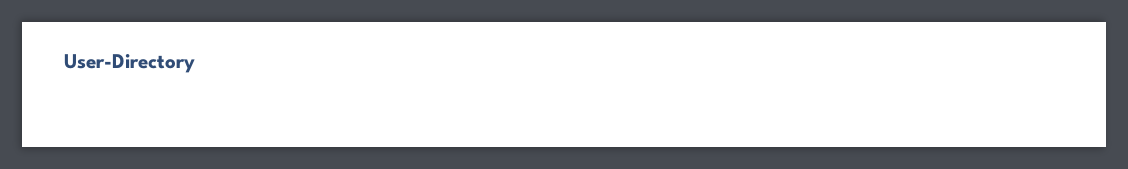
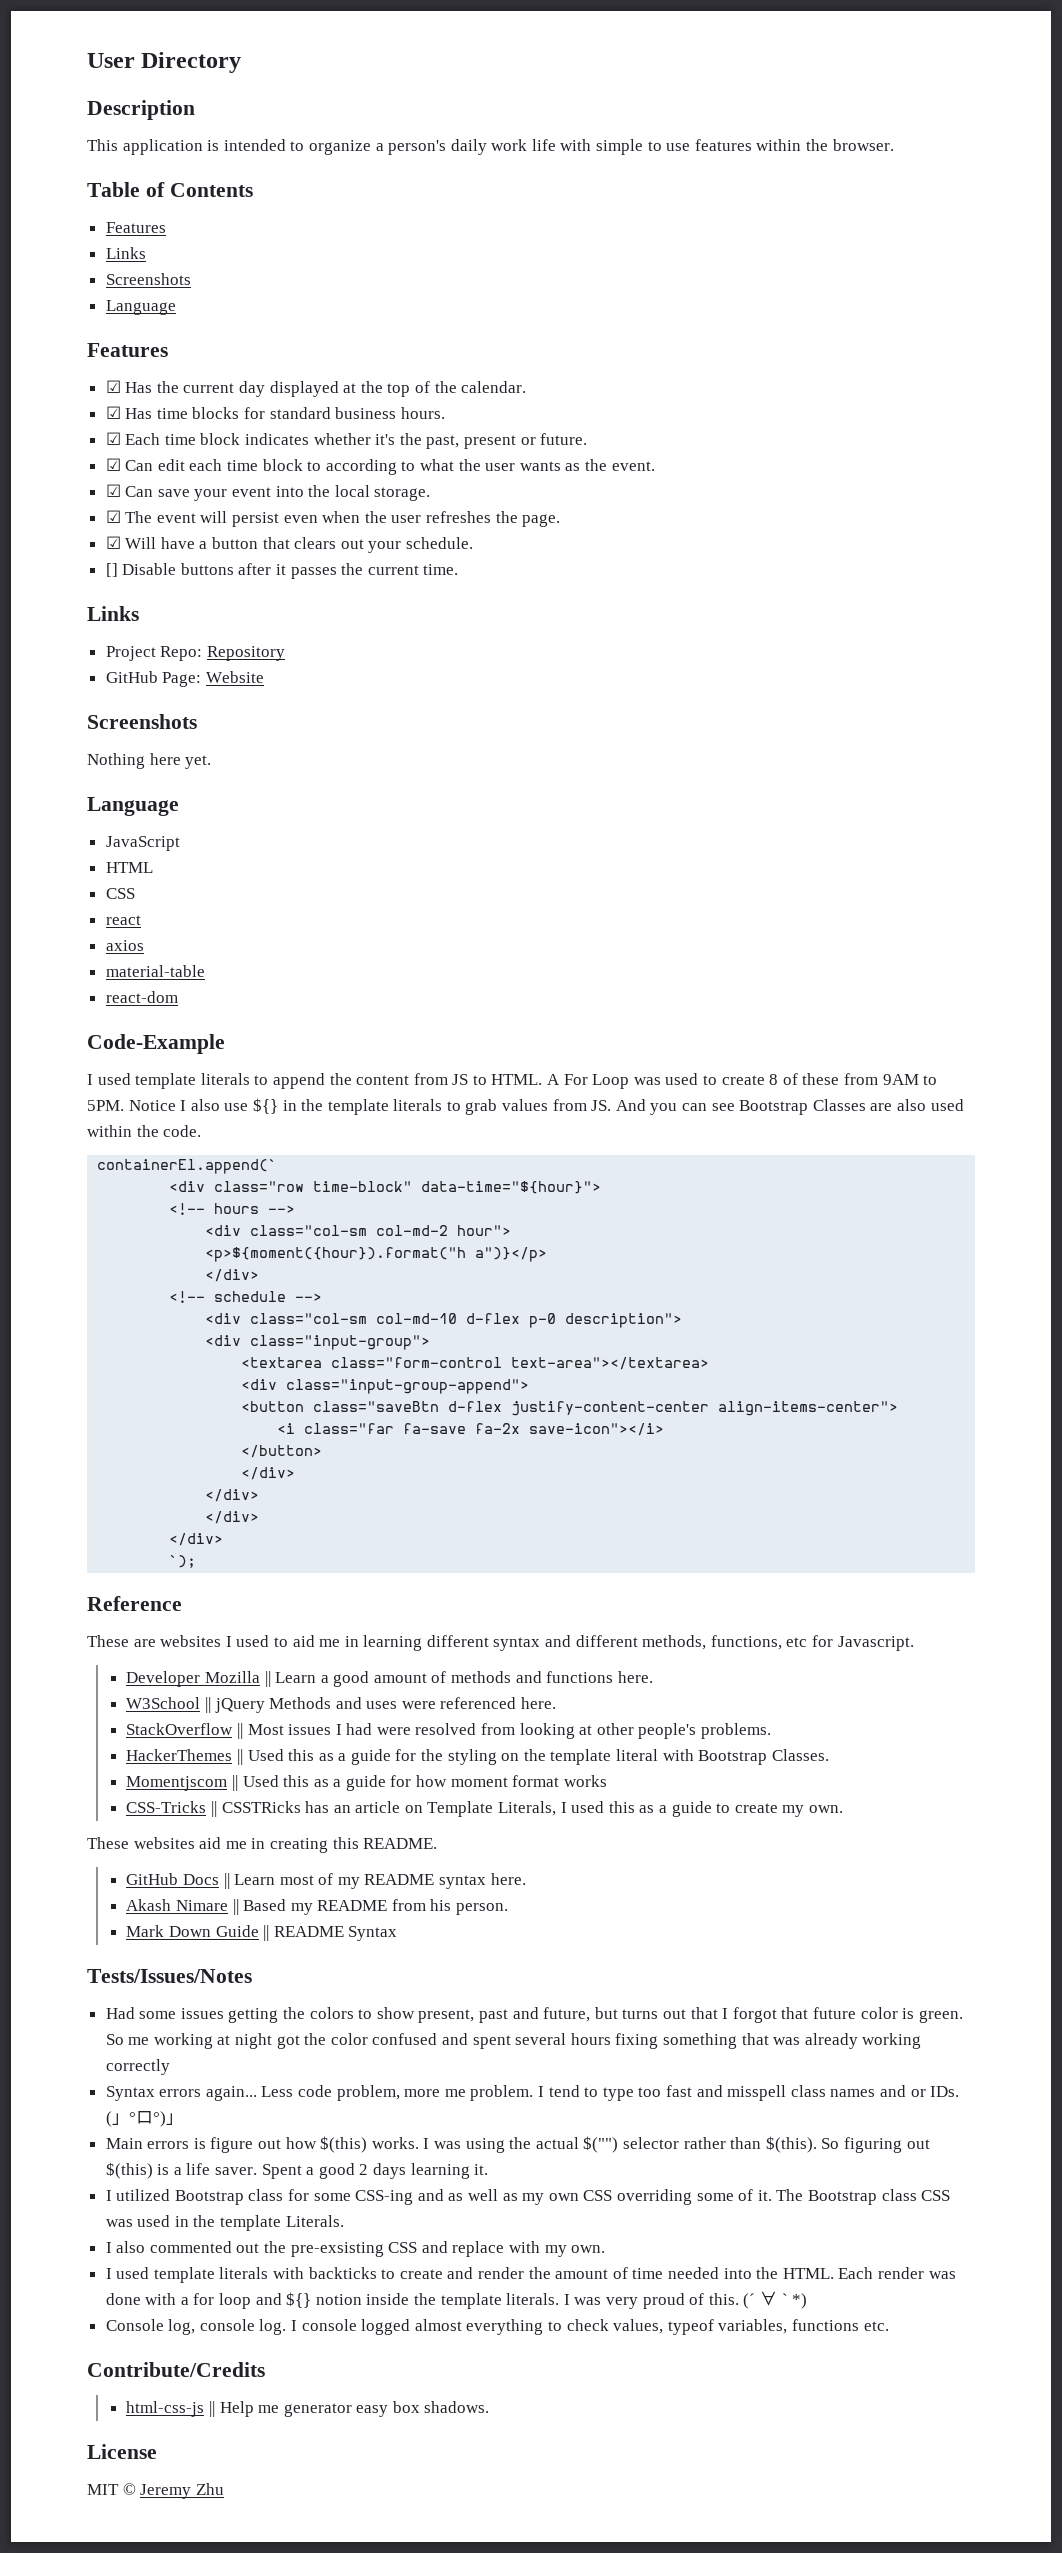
[64,54,195,73] User-Directory -> [87,52,242,73] [87,100,195,120] [87,139,894,155] [87,182,253,197] [105,222,166,233] [105,247,146,259] [105,273,191,285] [105,300,176,315] [87,343,168,357] [105,380,527,397] [105,406,445,419] [105,432,588,449] [105,458,655,475] [105,484,431,501] [105,510,561,527] [105,536,474,553] [105,563,459,579] [87,606,139,621] [105,646,285,661] [105,671,264,687] [87,714,197,729] [87,753,212,769] [87,797,179,816] [105,836,180,851] [105,862,153,873] [105,888,135,899] [105,915,141,925] [105,940,144,951] [105,965,205,977] [105,991,178,1003] [87,1034,225,1054] [87,1073,938,1089] [87,1098,964,1115] [87,1125,202,1137] [97,1159,278,1174] [169,1181,602,1194] [169,1203,296,1215] [205,1225,512,1236] [205,1247,548,1262] [205,1269,260,1282] [169,1291,323,1303] [205,1313,683,1328] [205,1335,431,1350] [241,1357,710,1370] [241,1379,530,1394] [241,1401,899,1416] [277,1423,665,1436] [241,1445,323,1458] [241,1467,296,1480] [205,1489,260,1502] [205,1511,260,1524] [169,1533,224,1546] [169,1555,197,1568] [87,1596,182,1611] [87,1635,914,1651] [126,1671,653,1687] [126,1697,557,1713] [126,1723,772,1739] [126,1749,829,1765] [126,1775,607,1791] [126,1801,843,1817] [87,1837,438,1853] [126,1873,526,1889] [126,1899,509,1915] [126,1925,398,1941] [87,1969,252,1983] [105,2007,963,2023] [105,2033,922,2049] [105,2059,170,2075] [105,2085,960,2101] [105,2110,183,2127] [105,2136,930,2153] [105,2162,489,2179] [105,2189,951,2205] [105,2215,344,2231] [105,2241,606,2257] [105,2267,956,2283] [105,2291,808,2309] [105,2319,889,2335] [87,2362,265,2377] [126,2401,490,2417] [87,2444,157,2459] [87,2483,224,2499] User Directory // Description // This application is intended to organize a person's daily work life with simple to use features within the browser. // Table of Contents // Features // Links // Screenshots // Language // Features // ☑ Has the current day displayed at the top of the calendar. // ☑ Has time blocks for standard business hours. // ☑ Each time block indicates whether it's the past, present or future. // ☑ Can edit each time block to according to what the user wants as the event. // ☑ Can save your event into the local storage. // ☑ The event will persist even when the user refreshes the page. // ☑ Will have a button that clears out your schedule. // [] Disable buttons after it passes the current time. // Links // Project Repo: Repository // GitHub Page: Website // Screenshots // Nothing here yet. // Language // JavaScript // HTML // CSS // react // axios // material-table // react-dom // Code-Example // I used template literals to append the content from JS to HTML. A For Loop was used to create 8 of these from 9AM to 5PM. Notice I also use ${} in the template literals to grab values from JS. And you can see Bootstrap Classes are also used within the code. // containerEl.append(` // <div class="row time-block" data-time="${hour}"> // <!-- hours --> // <div class="col-sm col-md-2 hour"> // <p>${moment({hour}).format("h a")}</p> // </div> // <!-- schedule --> // <div class="col-sm col-md-10 d-flex p-0 description"> // <div class="input-group"> // <textarea class="form-control text-area"></textarea> // <div class="input-group-append"> // <button class="saveBtn d-flex justify-content-center align-items-center"> // <i class="far fa-save fa-2x save-icon"></i> // </button> // </div> // </div> // </div> // </div> // `); // Reference // These are websites I used to aid me in learning different syntax and different methods, functions, etc for Javascript. // Developer Mozilla || Learn a good amount of methods and functions here. // W3School || jQuery Methods and uses were referenced here. // StackOverflow || Most issues I had were resolved from looking at other people's problems. // HackerThemes || Used this as a guide for the styling on the template literal with Bootstrap Classes. // Momentjscom || Used this as a guide for how moment format works // CSS-Tricks || CSSTRicks has an article on Template Literals, I used this as a guide to create my own. // These websites aid me in creating this README. // GitHub Docs || Learn most of my README syntax here. // Akash Nimare || Based my README from his person. // Mark Down Guide || README Syntax // Tests/Issues/Notes // Had some issues getting the colors to show present, past and future, but turns out that I forgot that future color is green. So me working at night got the color confused and spent several hours fixing something that was already working correctly // Syntax errors again... Less code problem, more me problem. I tend to type too fast and misspell class names and or IDs. (」°ロ°)」 // Main errors is figure out how $(this) works. I was using the actual $("") selector rather than $(this). So figuring out $(this) is a life saver. Spent a good 2 days learning it. // I utilized Bootstrap class for some CSS-ing and as well as my own CSS overriding some of it. The Bootstrap class CSS was used in the template Literals. // I also commented out the pre-exsisting CSS and replace with my own. // I used template literals with backticks to create and render the amount of time needed into the HTML. Each render was done with a for loop and ${} notion inside the template literals. I was very proud of this. (´ ∀ ` *) // Console log, console log. I console logged almost everything to check values, typeof variables, functions etc. // Contribute/Credits // html-css-js || Help me generator easy box shadows. // License // MIT © Jeremy Zhu

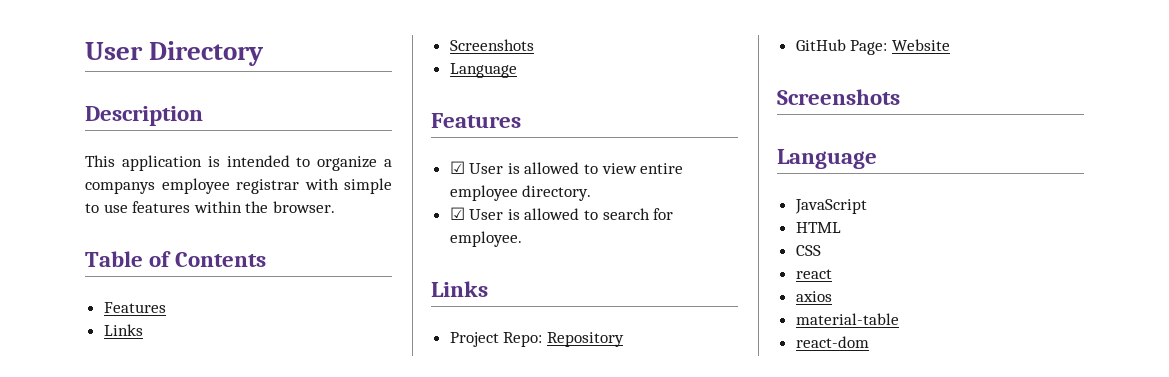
[388,139,556,155] person's daily work life -> [85,178,299,194] companys employee registrar
[125,381,527,397] [105,406,445,419] [105,432,588,449] [105,458,655,475] [105,484,431,501] [105,510,561,527] [105,536,474,553] [105,563,459,579] Has the current day displayed at the top of the calendar. // ☑ Has time blocks for standard business hours. // ☑ Each time block indicates whether it's the past, present or future. // ☑ Can edit each time block to according to what the user wants as the event. // ☑ Can save your event into the local storage. // ☑ The event will persist even when the user refreshes the page. // ☑ Will have a button that clears out your schedule. // [] Disable buttons after it passes the current time. -> [469,162,684,174] [449,185,592,201] [449,207,674,220] [449,231,522,247] User is allowed to view entire employee directory. // ☑ User is allowed to search for employee.
[87,753,212,769] // Nothing here yet. -> (900, 97) none
[87,1034,225,1054] [87,1073,938,1089] [87,1098,964,1115] [87,1125,202,1137] [97,1159,278,1174] [169,1181,602,1194] [169,1203,296,1215] [205,1225,512,1236] [205,1247,548,1262] [205,1269,260,1282] [169,1291,323,1303] [205,1313,683,1328] [205,1335,431,1350] [241,1357,710,1370] [241,1379,530,1394] [241,1401,899,1416] [277,1423,665,1436] [241,1445,323,1458] [241,1467,296,1480] [205,1489,260,1502] [205,1511,260,1524] [169,1533,224,1546] [169,1555,197,1568] [87,1596,182,1611] [87,1635,914,1651] [126,1671,653,1687] [126,1697,557,1713] [126,1723,772,1739] [126,1749,829,1765] [126,1775,607,1791] [126,1801,843,1817] [87,1837,438,1853] [126,1873,526,1889] [126,1899,509,1915] [126,1925,398,1941] [87,1969,252,1983] [105,2007,963,2023] [105,2033,922,2049] [105,2059,170,2075] [105,2085,960,2101] [105,2110,183,2127] [105,2136,930,2153] [105,2162,489,2179] [105,2189,951,2205] [105,2215,344,2231] [105,2241,606,2257] [105,2267,956,2283] [105,2291,808,2309] [105,2319,889,2335] [87,2362,265,2377] [126,2401,490,2417] [87,2444,157,2459] [87,2483,224,2499] // Code-Example // I used template literals to append the content from JS to HTML. A For Loop was used to create 8 of these from 9AM to 5PM. Notice I also use ${} in the template literals to grab values from JS. And you can see Bootstrap Classes are also used within the code. // containerEl.append(` // <div class="row time-block" data-time="${hour}"> // <!-- hours --> // <div class="col-sm col-md-2 hour"> // <p>${moment({hour}).format("h a")}</p> // </div> // <!-- schedule --> // <div class="col-sm col-md-10 d-flex p-0 description"> // <div class="input-group"> // <textarea class="form-control text-area"></textarea> // <div class="input-group-append"> // <button class="saveBtn d-flex justify-content-center align-items-center"> // <i class="far fa-save fa-2x save-icon"></i> // </button> // </div> // </div> // </div> // </div> // `); // Reference // These are websites I used to aid me in learning different syntax and different methods, functions, etc for Javascript. // Developer Mozilla || Learn a good amount of methods and functions here. // W3School || jQuery Methods and uses were referenced here. // StackOverflow || Most issues I had were resolved from looking at other people's problems. // HackerThemes || Used this as a guide for the styling on the template literal with Bootstrap Classes. // Momentjscom || Used this as a guide for how moment format works // CSS-Tricks || CSSTRicks has an article on Template Literals, I used this as a guide to create my own. // These websites aid me in creating this README. // GitHub Docs || Learn most of my README syntax here. // Akash Nimare || Based my README from his person. // Mark Down Guide || README Syntax // Tests/Issues/Notes // Had some issues getting the colors to show present, past and future, but turns out that I forgot that future color is green. So me working at night got the color confused and spent several hours fixing something that was already working correctly // Syntax errors again... Less code problem, more me problem. I tend to type too fast and misspell class names and or IDs. (」°ロ°)」 // Main errors is figure out how $(this) works. I was using the actual $("") selector rather than $(this). So figuring out $(this) is a life saver. Spent a good 2 days learning it. // I utilized Bootstrap class for some CSS-ing and as well as my own CSS overriding some of it. The Bootstrap class CSS was used in the template Literals. // I also commented out the pre-exsisting CSS and replace with my own. // I used template literals with backticks to create and render the amount of time needed into the HTML. Each render was done with a for loop and ${} notion inside the template literals. I was very proud of this. (´ ∀ ` *) // Console log, console log. I console logged almost everything to check values, typeof variables, functions etc. // Contribute/Credits // html-css-js || Help me generator easy box shadows. // License // MIT © Jeremy Zhu -> (869, 342) none

